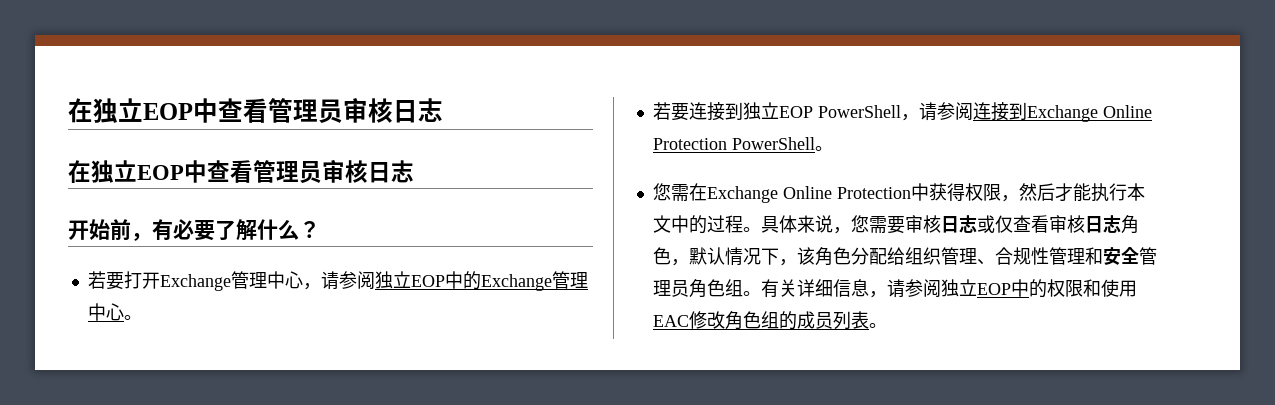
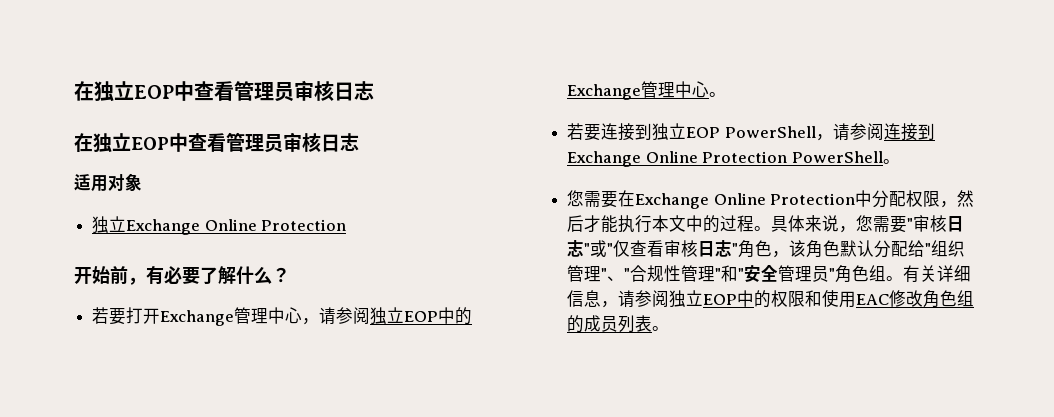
(414, 171) none -> [74,173,142,192] [92,216,347,235] // 适用对象 // 独立Exchange Online Protection
(689, 192) none -> [601,191,619,208] 要
[928,183,965,201] 获得 -> [872,190,907,208] 分配
[904,215,995,233] 审核日志或 -> [907,215,965,232] [567,240,614,257] "审核日志"或"
[1120,215,1139,234] [652,247,1103,266] 角色，默认情况下，该角色分配给组织管理、合规性管理和 -> [732,240,966,258] [567,265,745,282] "角色，该角色默认分配给"组织管理"、"合规性管理"和"
(689, 288) none -> [829,268,836,280] "

